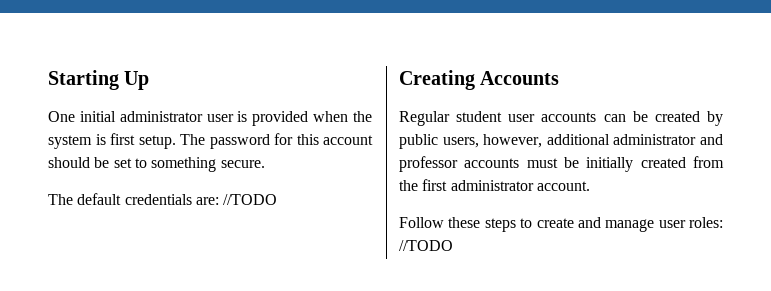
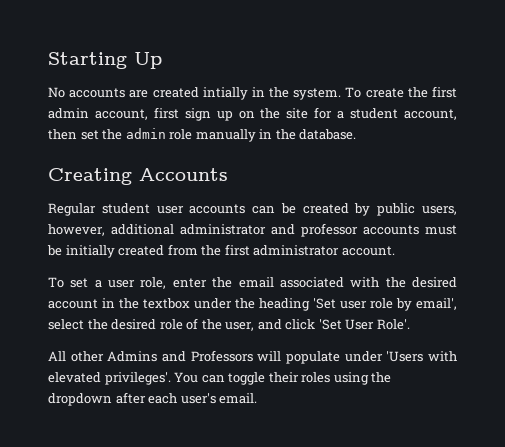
[48,111,372,126] [48,133,373,149] [48,157,265,172] [48,193,278,205] One initial administrator user is provided when the system is first setup. The password for this account should be set to something secure. // The default credentials are: //TODO -> [48,86,458,100] [48,107,458,121] [48,128,357,142] No accounts are created intially in the system. To create the first admin account, first sign up on the site for a student account, then set the admin role manually in the database.
[399,217,723,232] [399,240,453,251] Follow these steps to create and manage user roles: //TODO -> [48,277,458,289] [48,298,457,311] [48,318,410,331] [48,350,458,364] [48,372,392,385] [48,392,258,406] To set a user role, enter the email associated with the desired account in the textbox under the heading 'Set user role by email', select the desired role of the user, and click 'Set User Role'. // All other Admins and Professors will populate under 'Users with elevated privileges'. You can toggle their roles using the dropdown after each user's email.

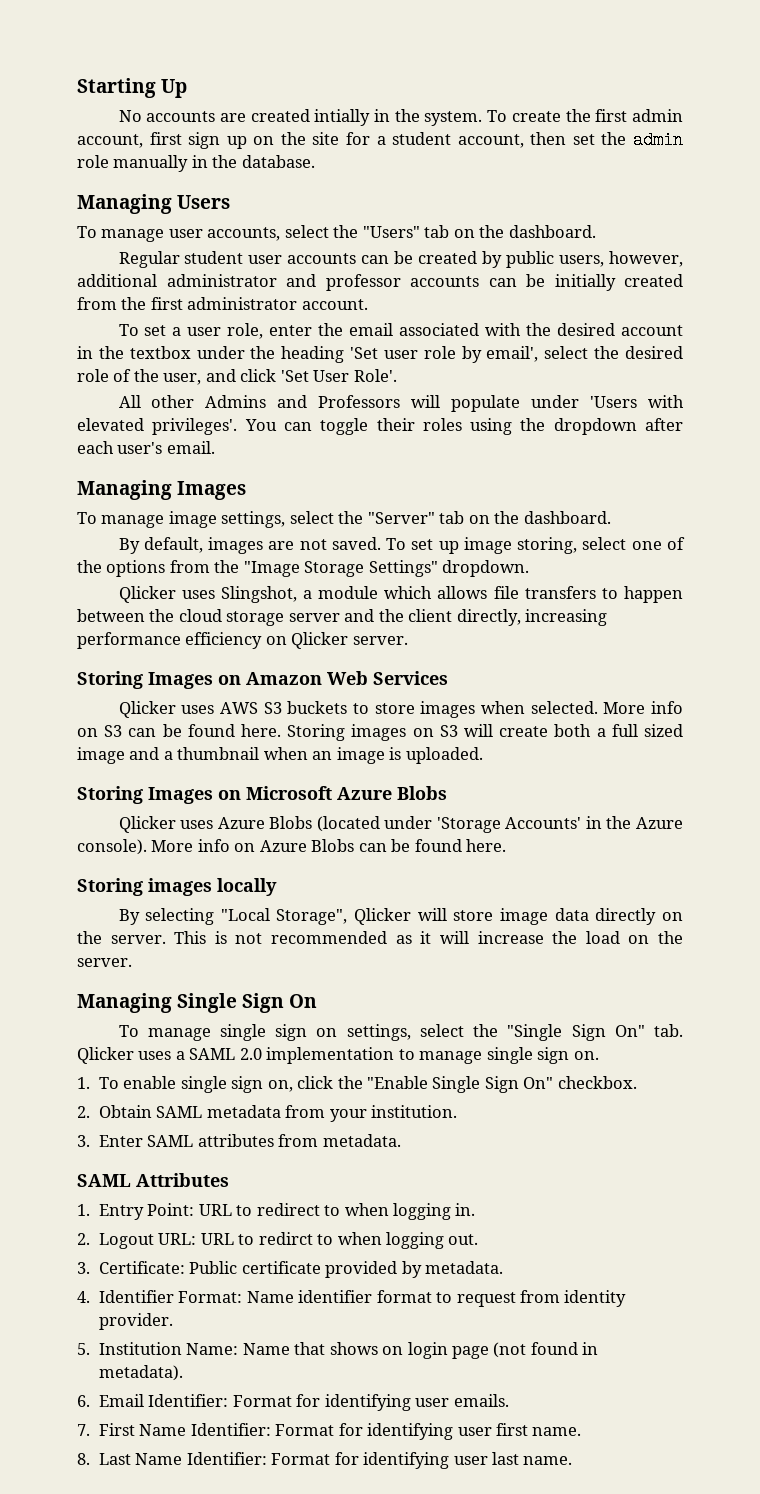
[48,168,228,185] Creating Accounts -> [77,194,231,214] [77,225,596,242] Managing Users // To manage user accounts, select the "Users" tab on the dashboard.
[425,225,457,235] must -> [488,278,517,287] can
(258, 398) none -> [77,480,247,500] [77,511,611,528] [118,537,686,554] [77,560,530,577] [118,586,684,603] [77,609,608,626] [77,632,408,649] [77,671,448,689] [118,701,683,718] [77,724,684,741] [77,747,483,764] [77,786,447,804] [118,816,683,833] [77,839,507,855] [77,878,277,896] [118,908,684,925] [77,931,684,944] [77,958,132,967] [77,993,318,1013] [118,1024,683,1041] [77,1047,599,1064] [77,1076,637,1093] [77,1105,458,1122] [77,1134,401,1147] [77,1173,229,1187] [77,1203,476,1220] [77,1232,479,1249] [77,1261,504,1278] [77,1290,627,1307] [98,1313,173,1330] [77,1342,599,1359] [98,1365,183,1381] [77,1394,509,1411] [77,1423,582,1440] [77,1452,573,1469] // Managing Images // To manage image settings, select the "Server" tab on the dashboard. // By default, images are not saved. To set up image storing, select one of the options from the "Image Storage Settings" dropdown. // Qlicker uses Slingshot, a module which allows file transfers to happen between the cloud storage server and the client directly, increasing performance efficiency on Qlicker server. // Storing Images on Amazon Web Services // Qlicker uses AWS S3 buckets to store images when selected. More info on S3 can be found here. Storing images on S3 will create both a full sized image and a thumbnail when an image is uploaded. // Storing Images on Microsoft Azure Blobs // Qlicker uses Azure Blobs (located under 'Storage Accounts' in the Azure console). More info on Azure Blobs can be found here. // Storing images locally // By selecting "Local Storage", Qlicker will store image data directly on the server. This is not recommended as it will increase the load on the server. // Managing Single Sign On // To manage single sign on settings, select the "Single Sign On" tab. Qlicker uses a SAML 2.0 implementation to manage single sign on. // 1. To enable single sign on, click the "Enable Single Sign On" checkbox. // 2. Obtain SAML metadata from your institution. // 3. Enter SAML attributes from metadata. // SAML Attributes // 1. Entry Point: URL to redirect to when logging in. // 2. Logout URL: URL to redirct to when logging out. // 3. Certificate: Public certificate provided by metadata. // 4. Identifier Format: Name identifier format to request from identity provider. // 5. Institution Name: Name that shows on login page (not found in metadata). // 6. Email Identifier: Format for identifying user emails. // 7. First Name Identifier: Format for identifying user first name. // 8. Last Name Identifier: Format for identifying user last name.

